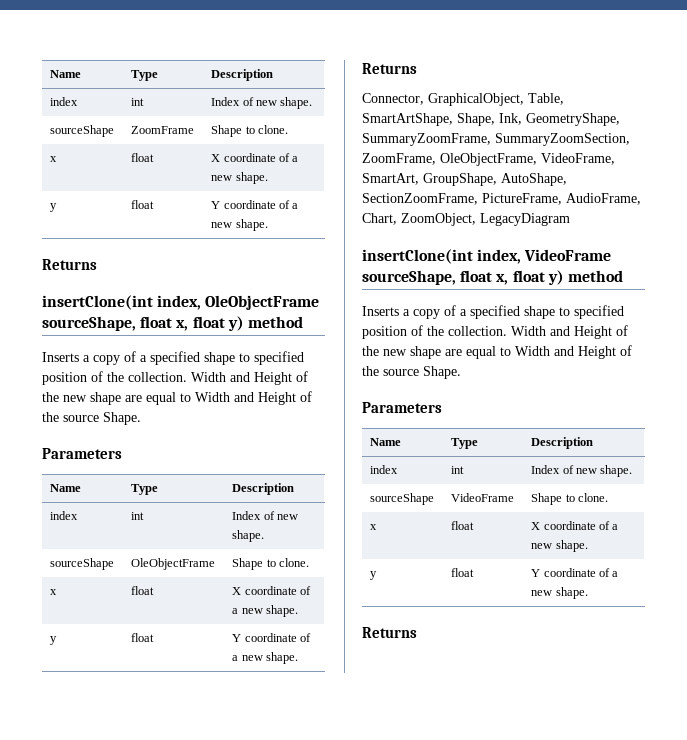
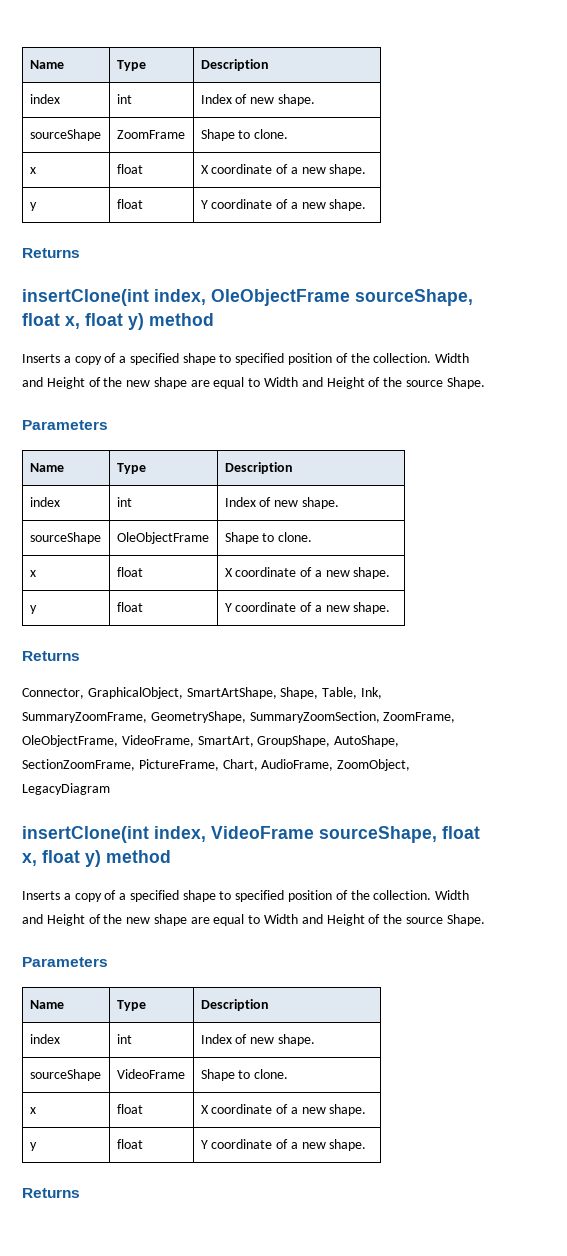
[528,93,564,105] Table, -> (183, 693) none
[499,113,620,126] [362,133,491,146] Ink, GeometryShape, SummaryZoomFrame, -> [322,687,382,699] [22,711,246,723] Table, Ink, SummaryZoomFrame, GeometryShape,
[566,193,641,205] [362,213,397,225] AudioFrame, Chart, -> [222,759,334,771] Chart, AudioFrame,

